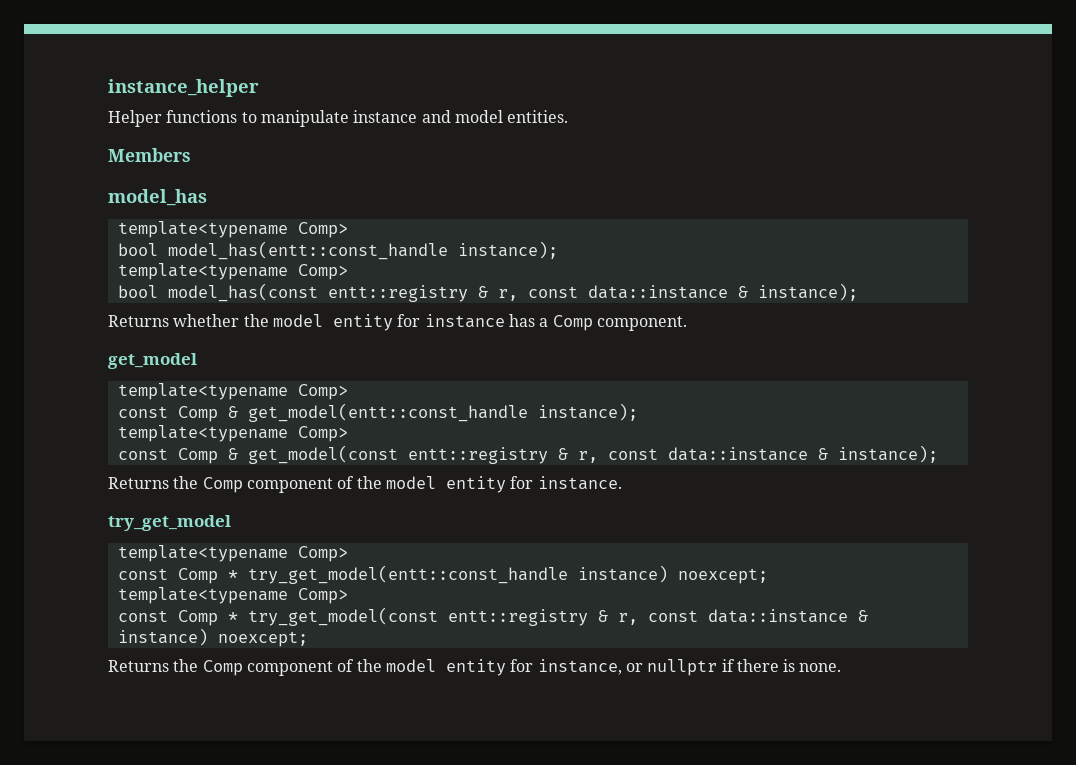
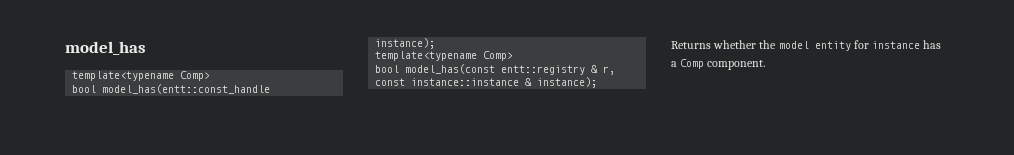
[108,79,259,97] [108,110,569,127] [108,148,191,162] instance_helper // Helper functions to manipulate instance and model entities. // Members // -> (65, 48) none
[587,285,728,299] data::instance -> [411,78,520,86] instance::instance
[108,353,197,369] [117,383,348,400] [117,403,638,422] [117,425,348,442] [117,445,938,464] [108,476,622,493] [108,515,231,531] [117,545,348,562] [117,565,768,584] [117,587,348,604] [117,607,868,626] [117,628,308,647] [108,659,842,676] // get_model // template<typename Comp> // const Comp & get_model(entt::const_handle instance); // template<typename Comp> // const Comp & get_model(const entt::registry & r, const data::instance & instance); // Returns the Comp component of the model entity for instance. // try_get_model // template<typename Comp> // const Comp * try_get_model(entt::const_handle instance) noexcept; // template<typename Comp> // const Comp * try_get_model(const entt::registry & r, const data::instance & instance) noexcept; // Returns the Comp component of the model entity for instance, or nullptr if there is none. -> (766, 65) none

